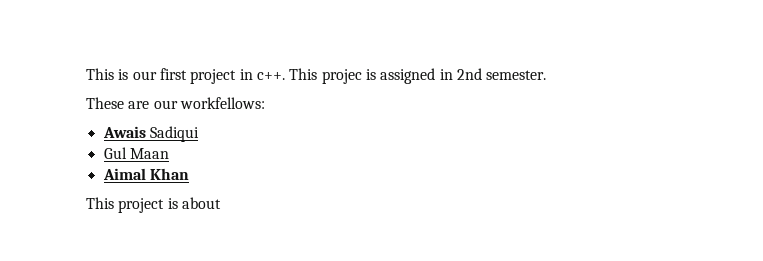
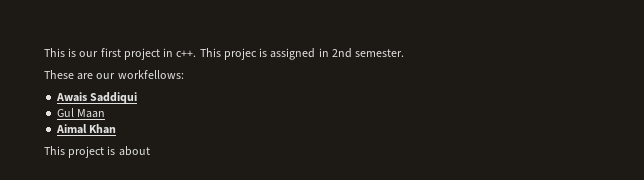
[149,126,199,142] Sadiqui -> [90,92,138,104] Saddiqui

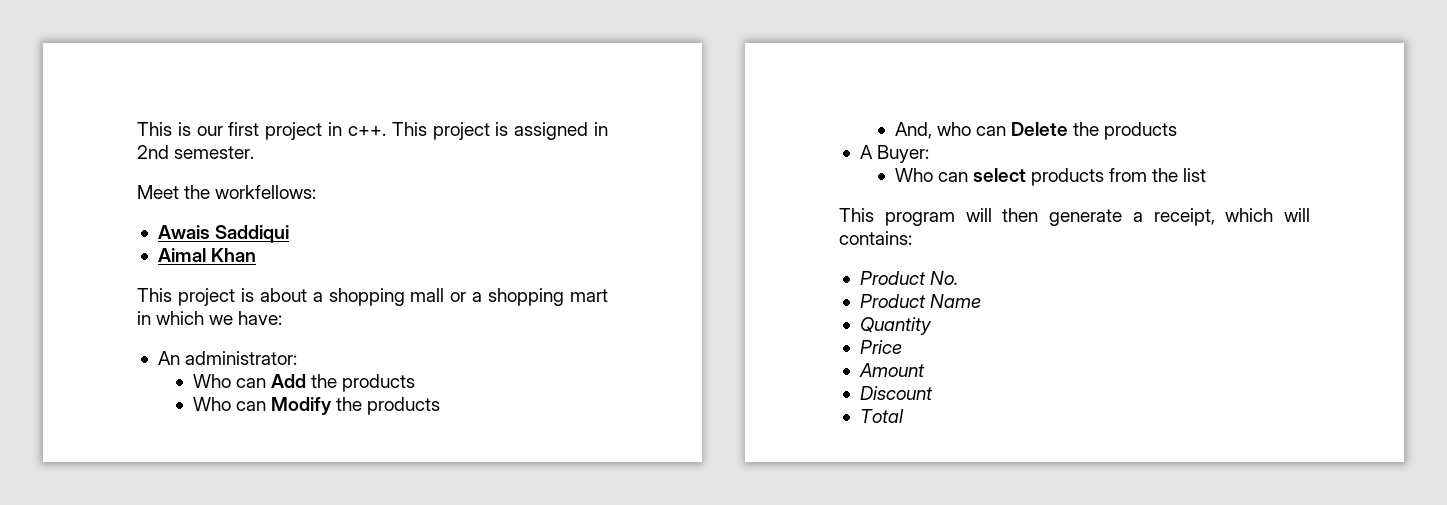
[223,48,257,60] projec -> [432,122,490,140] project
[44,70,116,80] These are our -> [137,185,211,199] Meet the
[57,108,106,118] // Gul Maan -> (290, 234) none
(150, 151) none -> [312,288,608,306] [137,311,283,325] [157,351,298,365] [192,374,416,392] [192,397,441,415] [894,122,1178,140] [859,145,930,163] [894,168,1207,186] [839,208,1310,226] [839,231,912,245] [859,271,959,285] [859,294,982,308] [859,317,932,335] [859,340,902,354] [858,363,925,377] [859,386,933,400] [859,409,904,423] a shopping mall or a shopping mart in which we have: // An administrator: // Who can Add the products // Who can Modify the products // And, who can Delete the products // A Buyer: // Who can select products from the list // This program will then generate a receipt, which will contains: // Product No. // Product Name // Quantity // Price // Amount // Discount // Total

